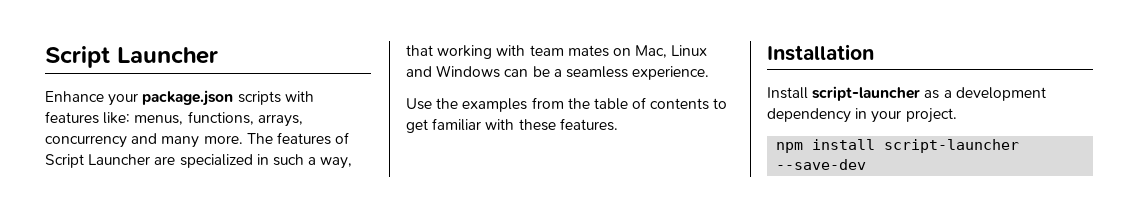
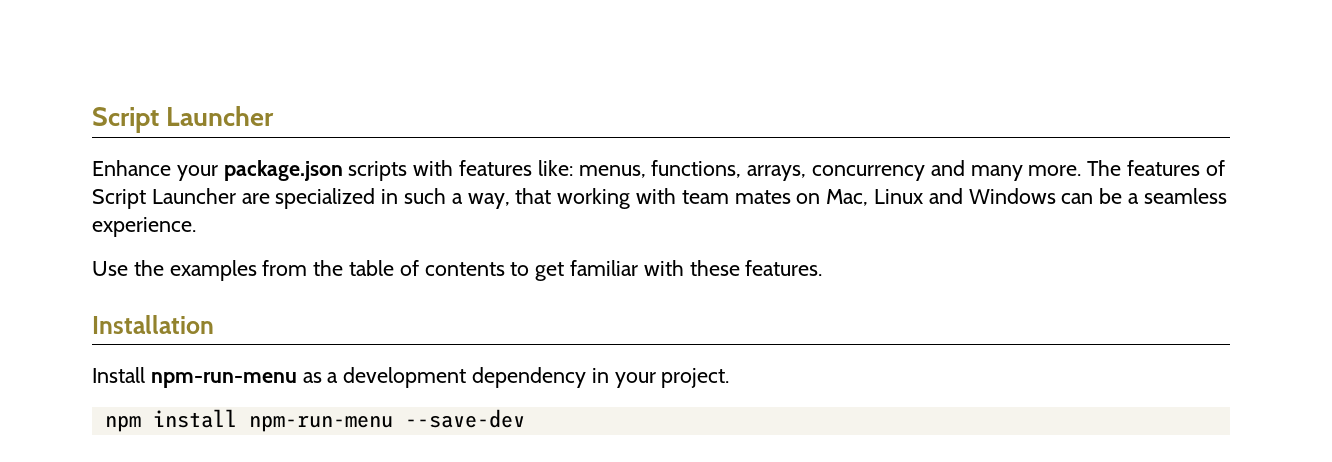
[812,86,921,101] script-launcher -> [150,372,297,388] npm-run-menu
[884,139,1020,153] script-launcher -> [248,415,393,432] npm-run-menu

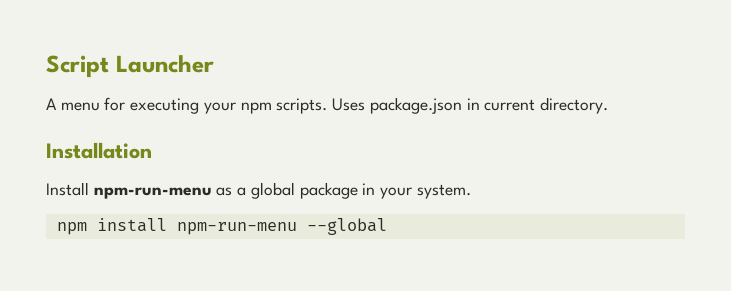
[92,160,1225,181] [92,188,1227,209] [92,217,196,237] [92,260,823,281] Enhance your package.json scripts with features like: menus, functions, arrays, concurrency and many more. The features of Script Launcher are specialized in such a way, that working with team mates on Mac, Linux and Windows can be a seamless experience. // Use the examples from the table of contents to get familiar with these features. -> [46,97,608,114] A menu for executing your npm scripts. Uses package.json in current directory.
[343,367,587,388] development dependency -> [250,182,358,199] global package
[661,368,730,388] project. -> [416,184,471,199] system.
[404,409,525,428] --save-dev -> [306,218,387,235] --global

